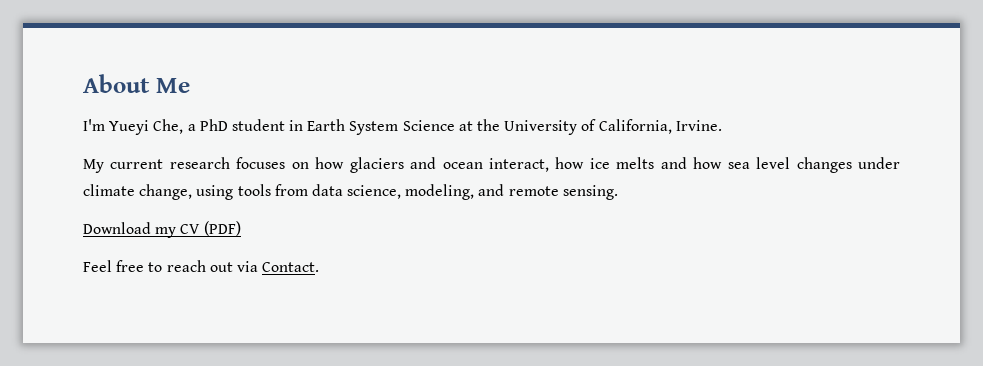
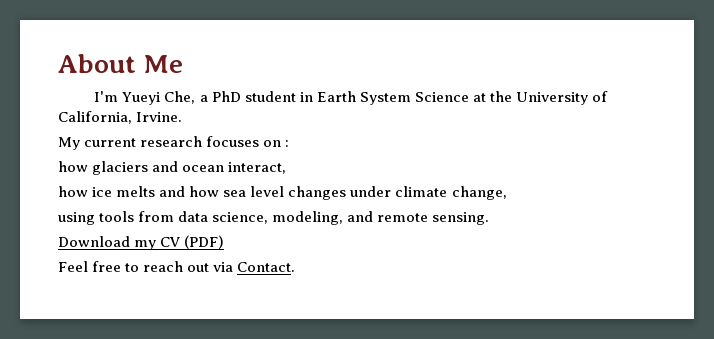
(309, 165) none -> [285,140,290,147] : //
(549, 165) none -> (287, 168) //
(193, 192) none -> (507, 193) //

